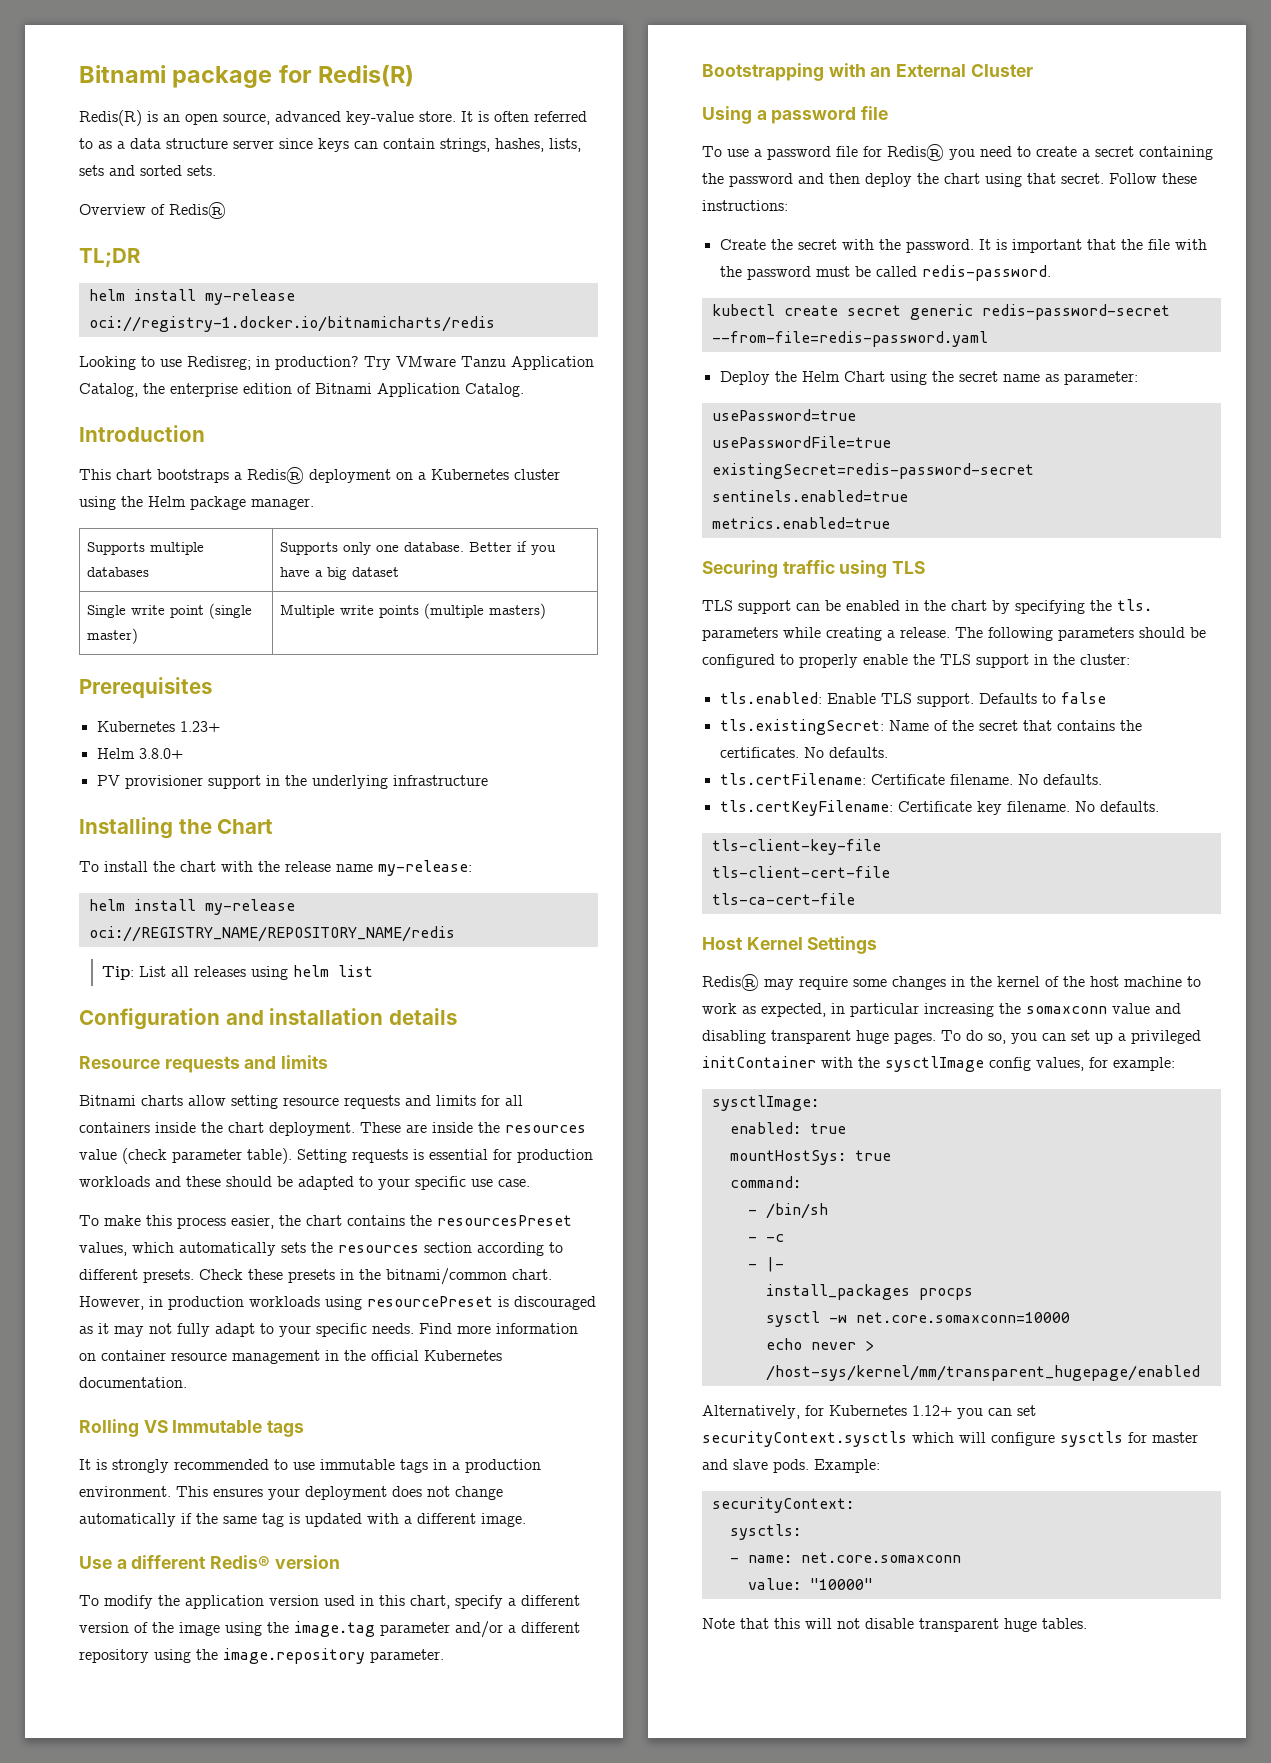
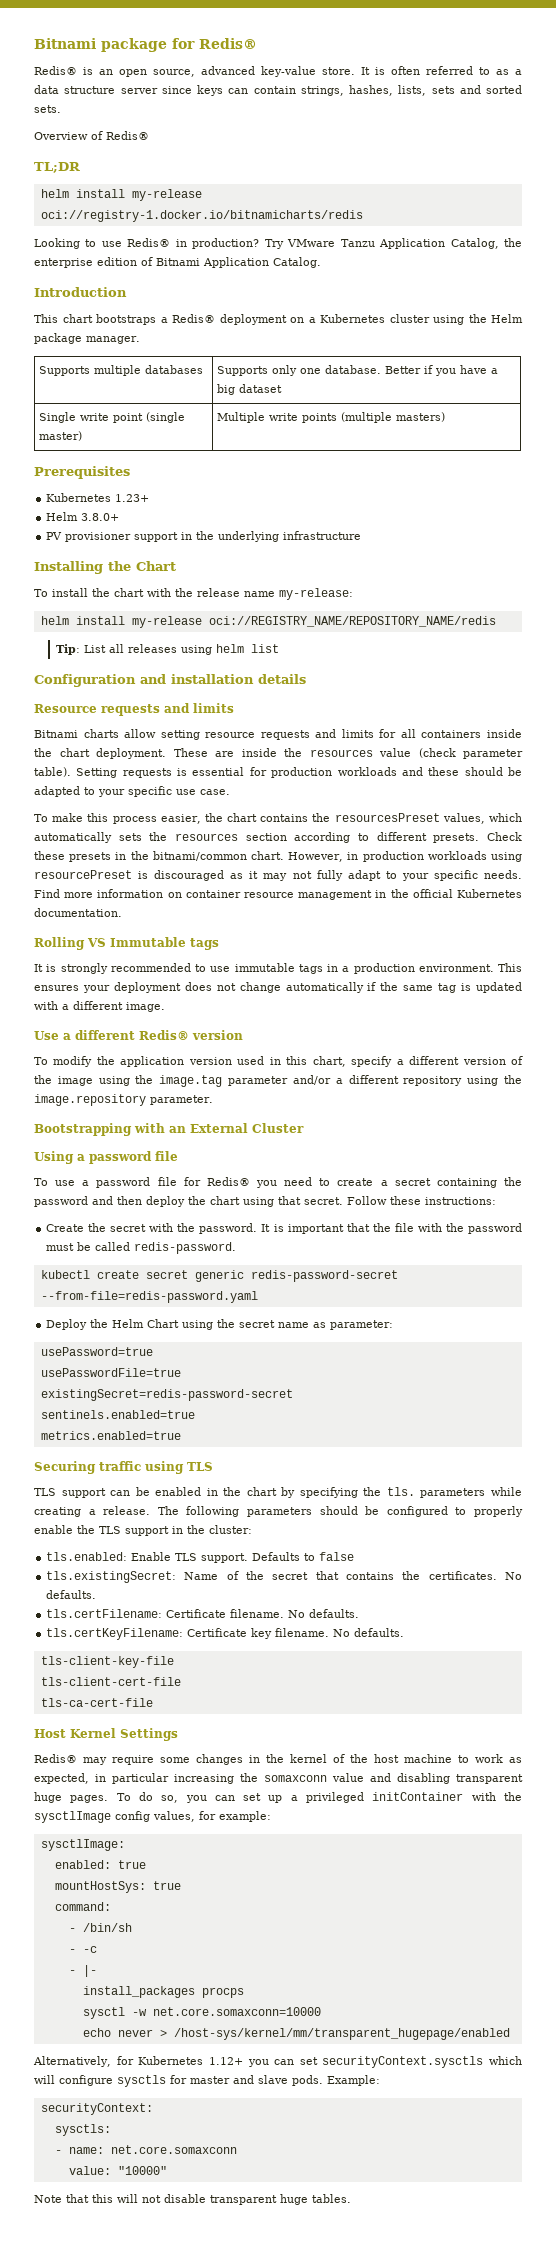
[318,65,415,87] [79,110,142,126] Redis(R) // Redis(R) -> [199,38,257,49] [34,66,77,75] Redis® // Redis®
[187,356,251,370] Redisreg; -> [127,238,171,247] Redis®

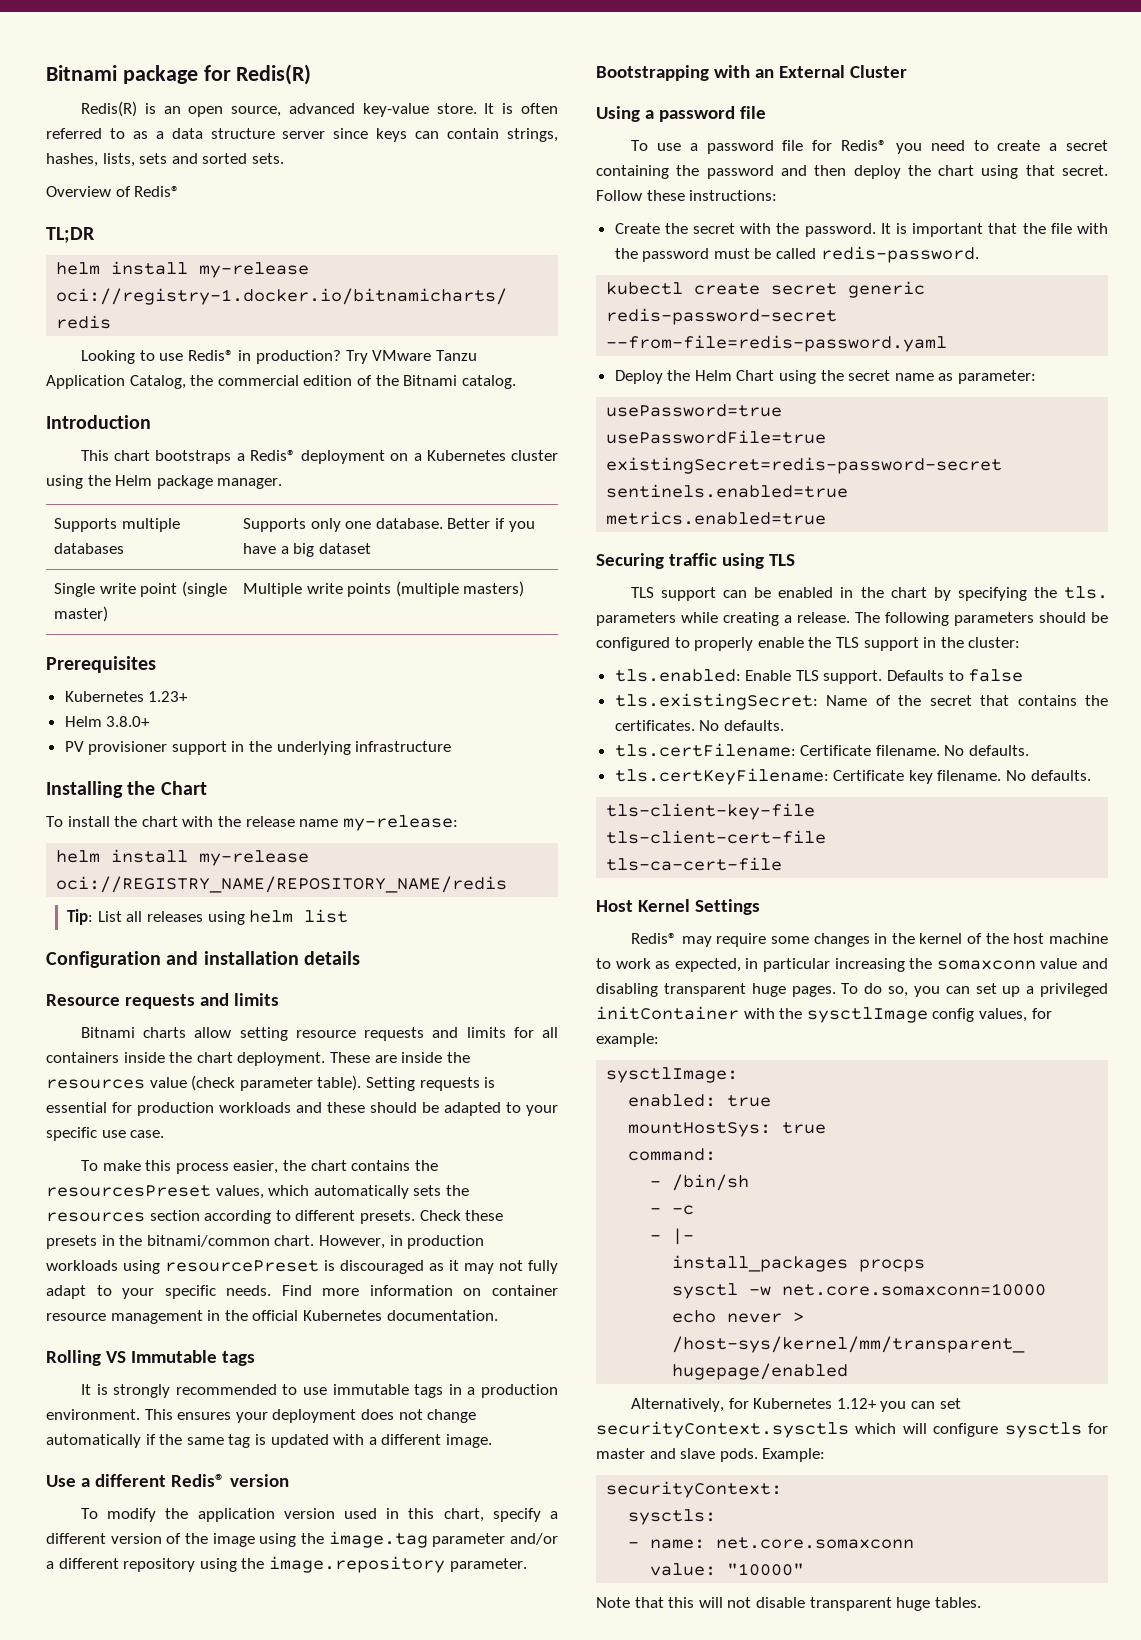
[199,38,257,49] [34,66,77,75] Redis® // Redis® -> [236,64,312,85] [81,101,138,117] Redis(R) // Redis(R)
[34,258,93,268] enterprise -> [217,375,299,386] commercial
[156,257,321,268] Bitnami Application Catalog. -> [375,375,516,389] the Bitnami catalog.

